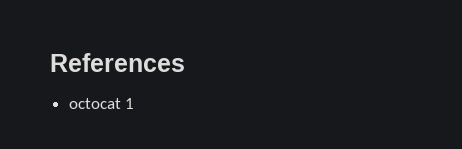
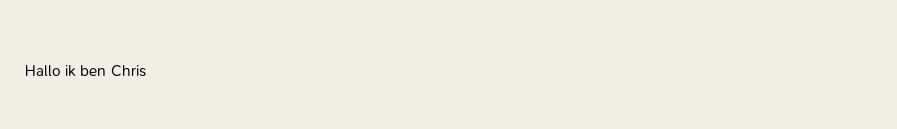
[50,53,185,72] [68,98,135,109] References // octocat 1 -> [25,65,146,77] Hallo ik ben Chris

